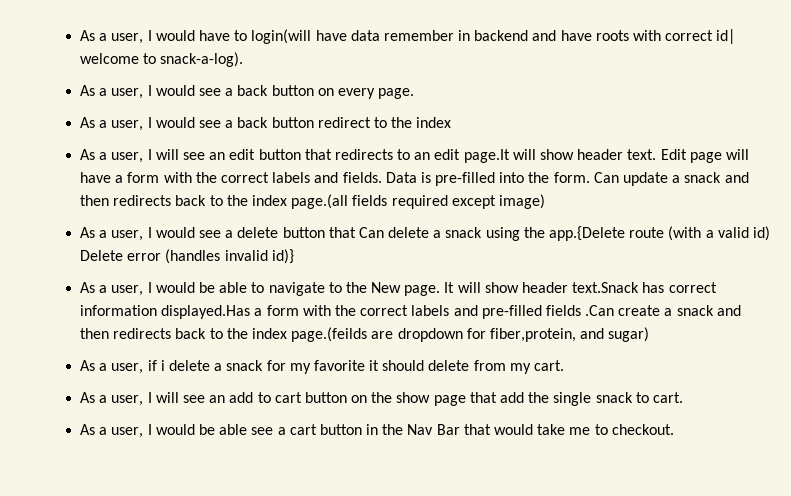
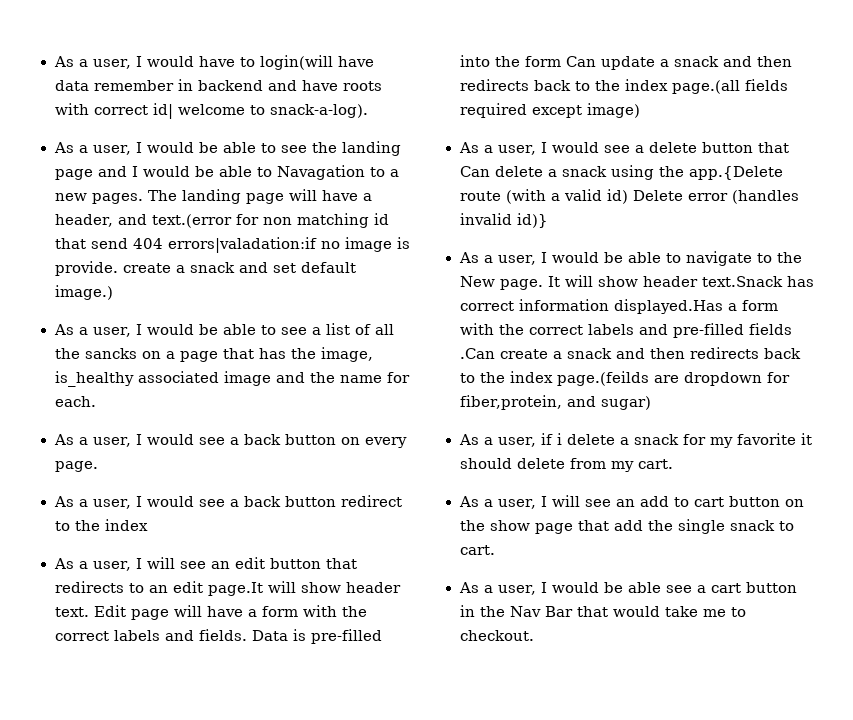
(244, 59) none -> [53,141,402,156] [54,165,399,180] [54,189,372,204] [54,213,390,228] [54,237,410,253] [54,261,356,276] [54,285,113,300] [53,323,395,337] [54,347,373,362] [54,371,410,387] [54,396,96,407] // As a user, I would be able to see the landing page and I would be able to Navagation to a new pages. The landing page will have a header, and text.(error for non matching id that send 404 errors|valadation:if no image is provide. create a snack and set default image.) // As a user, I would be able to see a list of all the sancks on a page that has the image, is_healthy associated image and the name for each.
[553,172,590,183] form. -> [524,56,561,67] form

